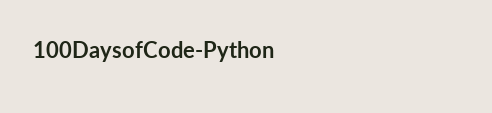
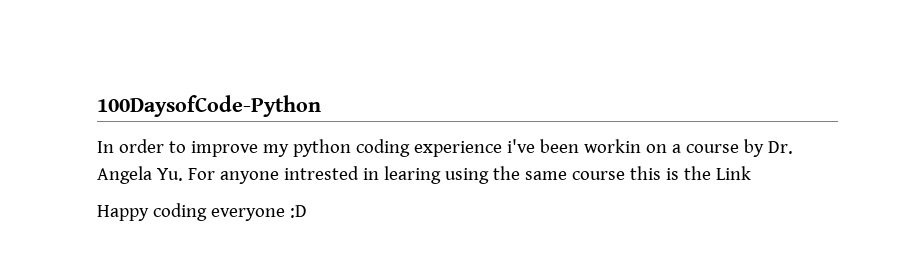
(274, 51) none -> [97,139,793,157] [97,166,751,184] [97,203,307,221] // In order to improve my python coding experience i've been workin on a course by Dr. Angela Yu. For anyone intrested in learing using the same course this is the Link // Happy coding everyone :D

